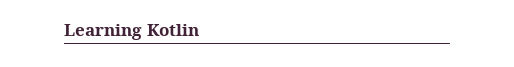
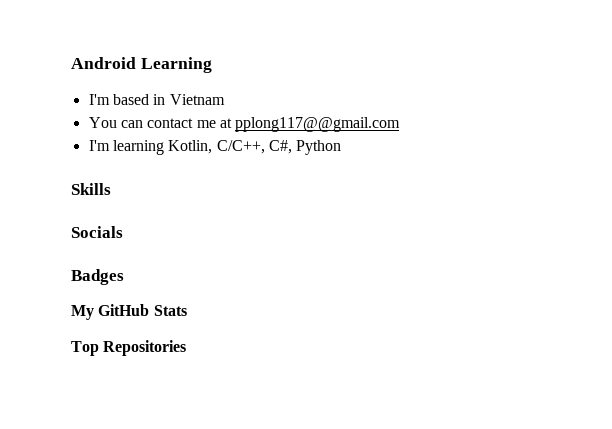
(64, 32) none -> [71,57,136,69] Android
[146,24,199,36] Kotlin -> [88,94,225,105] [88,117,401,132] [88,140,342,155] [71,183,111,195] [71,226,123,238] [71,269,124,285] [71,304,187,320] [71,340,187,356] // I'm based in Vietnam // You can contact me at pplong117@@gmail.com // I'm learning Kotlin, C/C++, C#, Python // Skills // Socials // Badges // My GitHub Stats // Top Repositories

